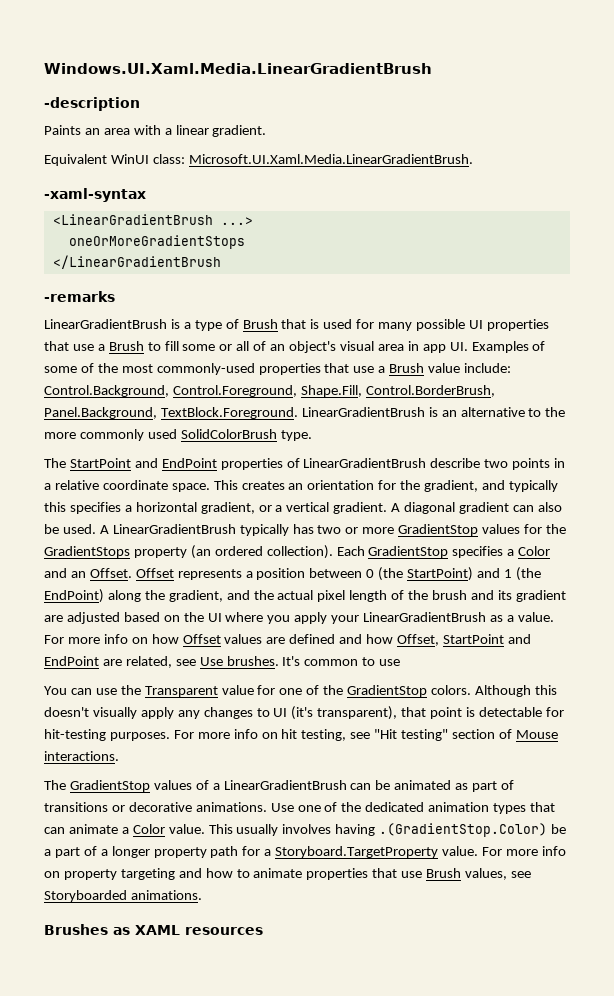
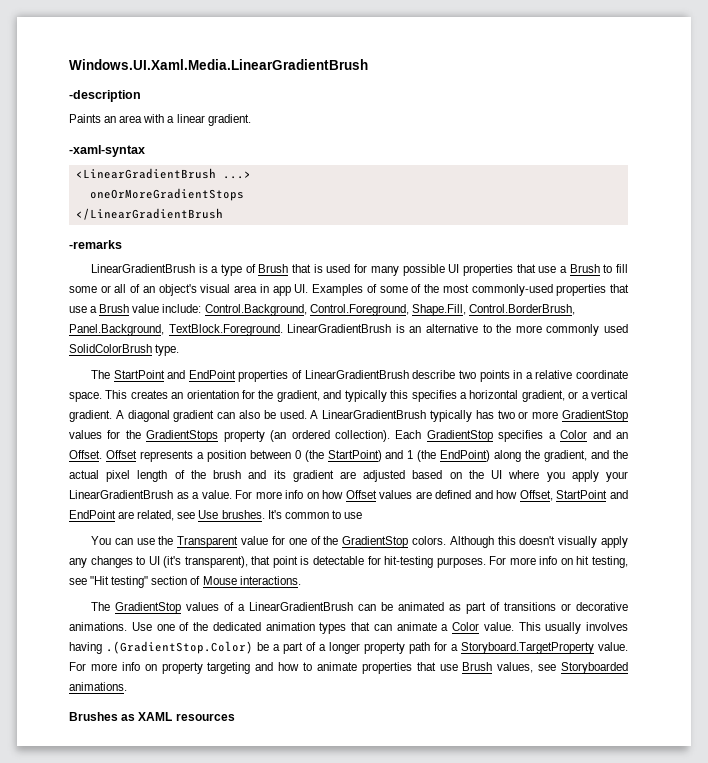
[44,154,473,166] // Equivalent WinUI class: Microsoft.UI.Xaml.Media.LinearGradientBrush. -> (251, 120) none

